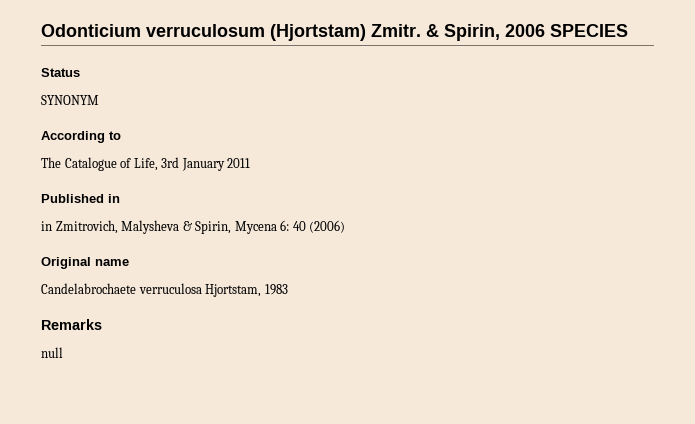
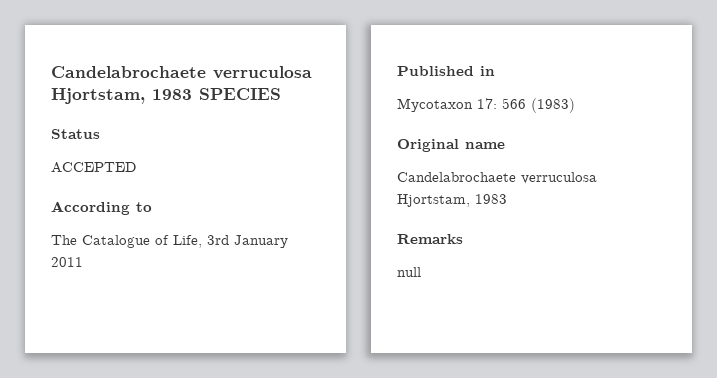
[41,24,545,41] Odonticium verruculosum (Hjortstam) Zmitr. & Spirin, 2006 -> [51,66,312,79] [51,88,192,104] Candelabrochaete verruculosa Hjortstam, 1983
[41,95,99,105] SYNONYM -> [51,162,136,173] ACCEPTED
[41,220,346,234] in Zmitrovich, Malysheva & Spirin, Mycena 6: 40 (2006) -> [397,98,575,113] Mycotaxon 17: 566 (1983)

